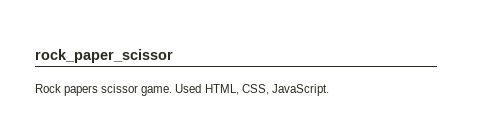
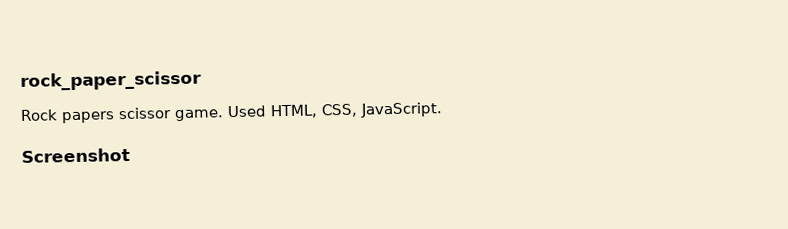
(329, 90) none -> [21,147,130,163] // Screenshot

